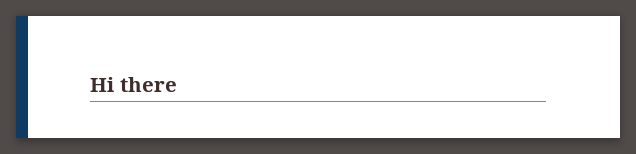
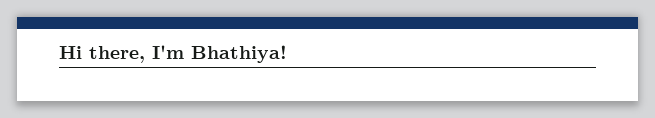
[119,77,177,92] there -> [89,45,287,63] there, I'm Bhathiya!

